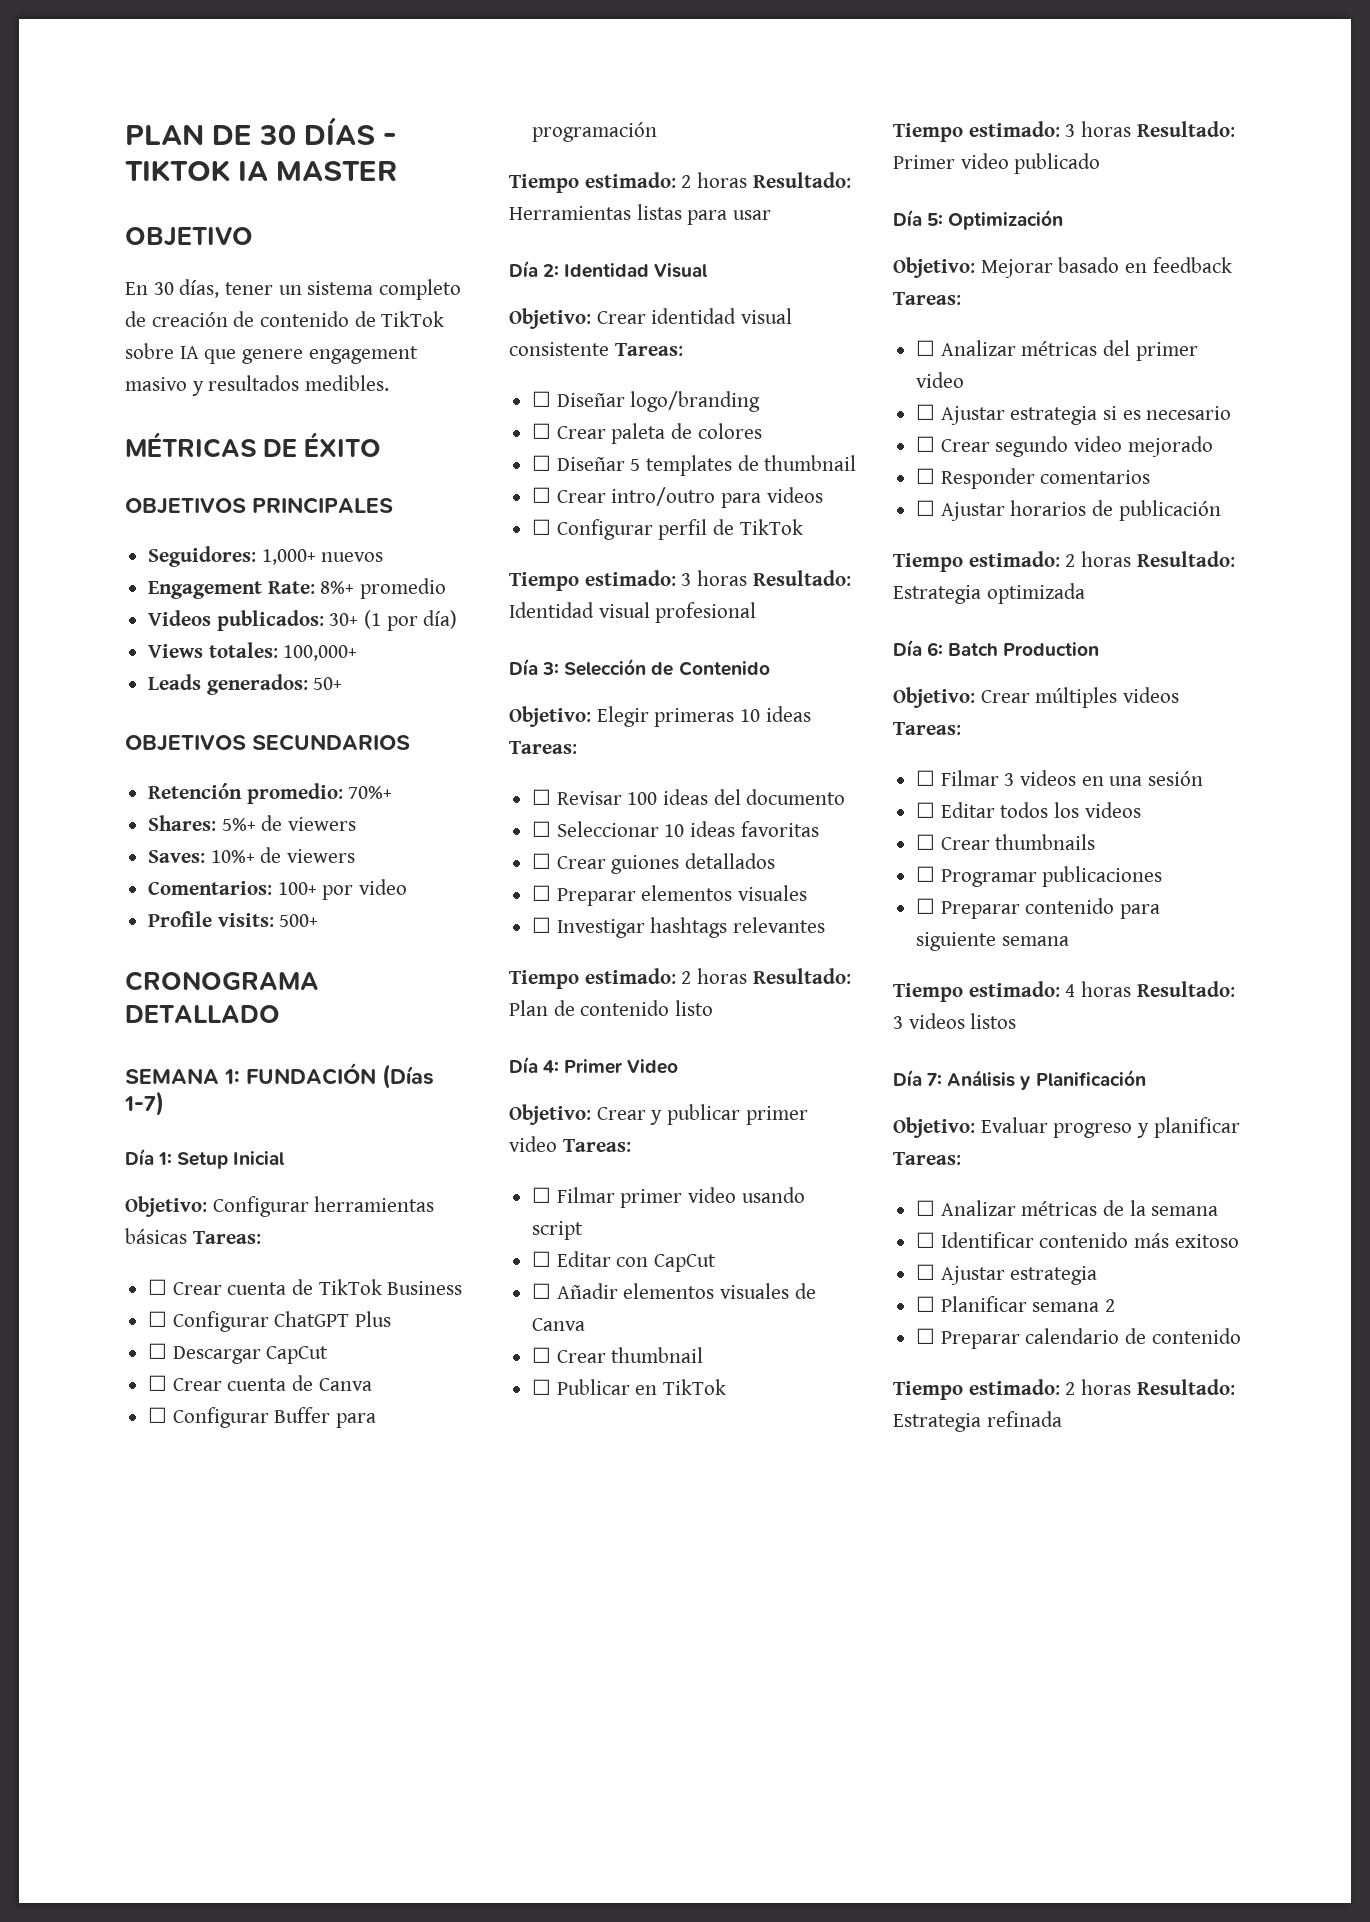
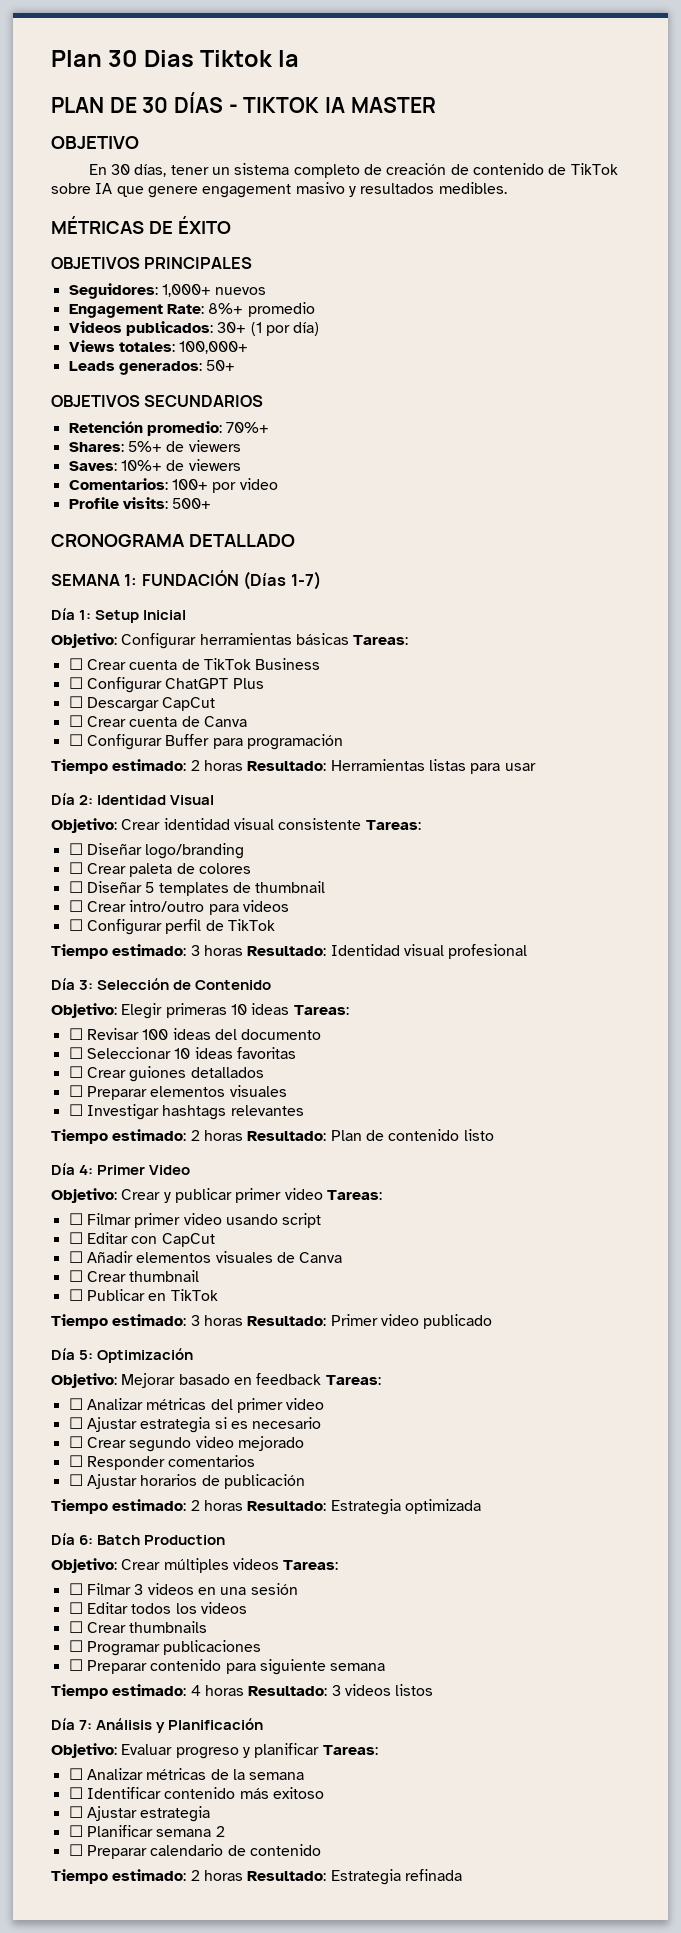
(125, 134) none -> [51,50,300,67] Plan 30 Dias Tiktok Ia //

